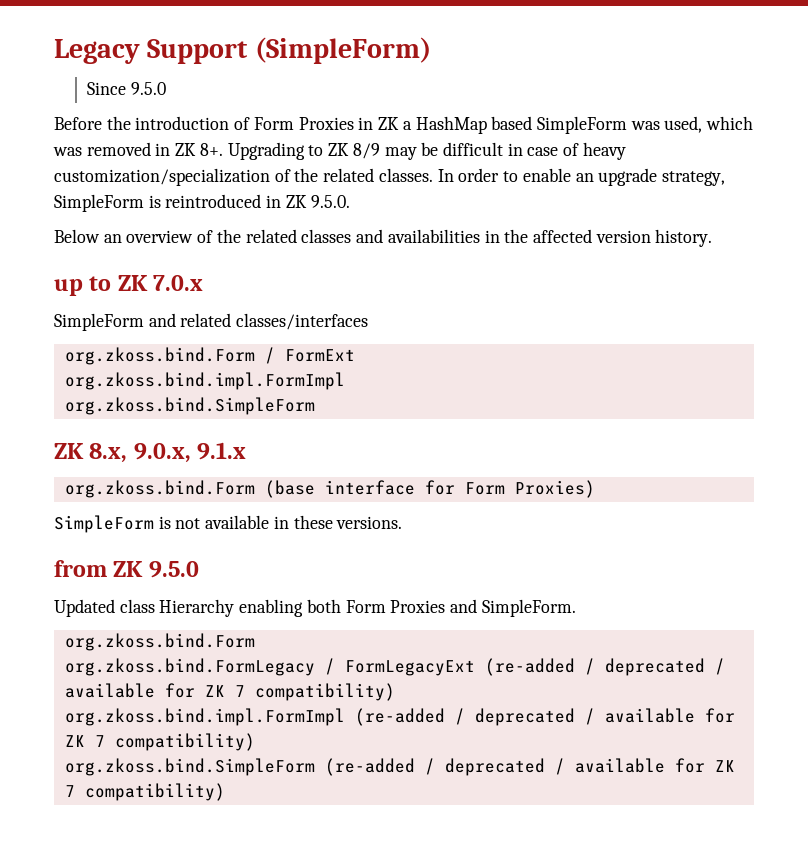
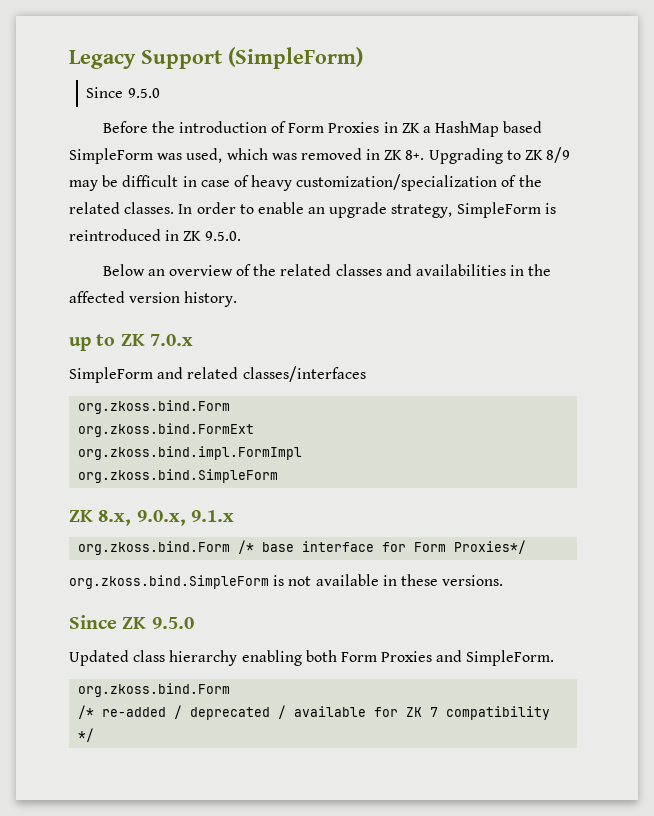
[264,347,355,364] / FormExt -> [78,423,255,437] // org.zkoss.bind.FormExt
[264,480,315,498] (base -> [238,540,295,554] /* base
[514,480,595,498] [54,515,154,533] Proxies) // SimpleForm -> [454,540,527,554] [69,575,269,589] Proxies*/ // org.zkoss.bind.SimpleForm
[54,560,107,577] from -> [69,615,117,629] Since
[159,599,235,617] Hierarchy -> [169,650,238,666] hierarchy
[64,658,725,676] [64,683,395,701] [64,708,735,726] [64,733,255,751] [64,758,735,776] [64,783,225,801] org.zkoss.bind.FormLegacy / FormLegacyExt (re-added / deprecated / available for ZK 7 compatibility) // org.zkoss.bind.impl.FormImpl (re-added / deprecated / available for ZK 7 compatibility) // org.zkoss.bind.SimpleForm (re-added / deprecated / available for ZK 7 compatibility) -> [78,705,551,720] [78,728,95,742] /* re-added / deprecated / available for ZK 7 compatibility */

